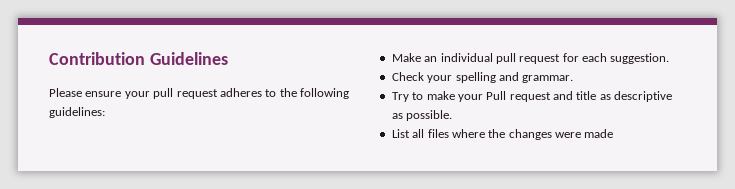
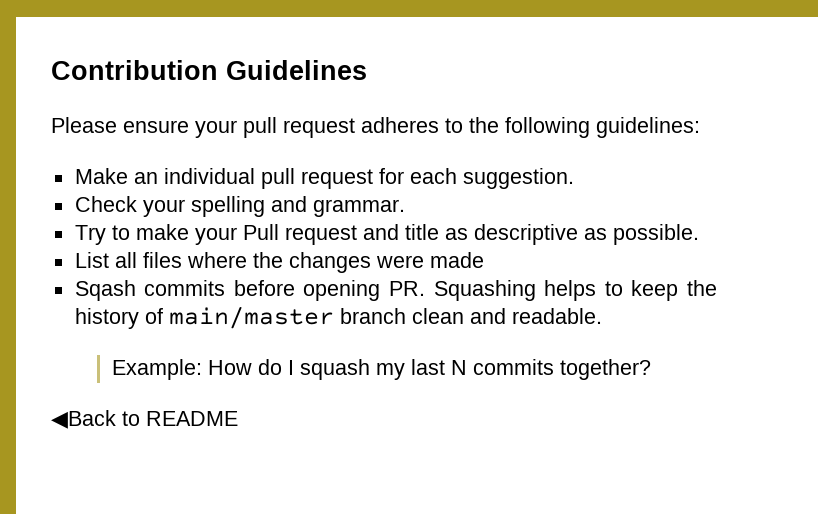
(614, 133) none -> [74,280,717,301] [74,306,602,329] [111,359,651,380] [51,410,238,429] // Sqash commits before opening PR. Squashing helps to keep the history of main/master branch clean and readable. // Example: How do I squash my last N commits together? // ◀Back to README

